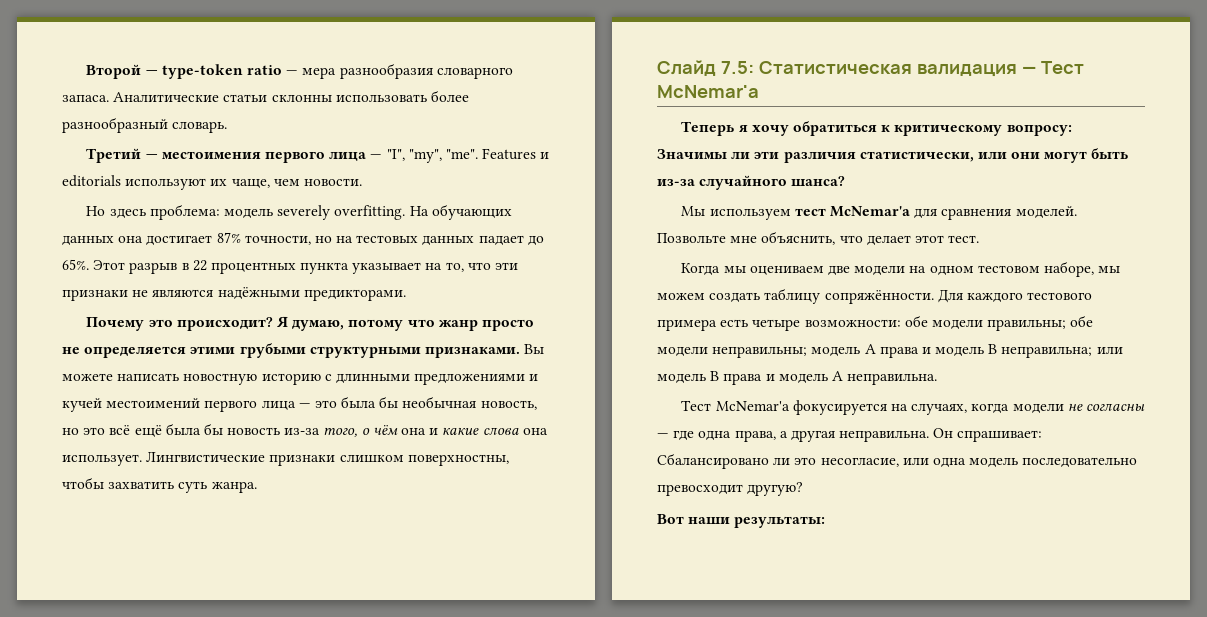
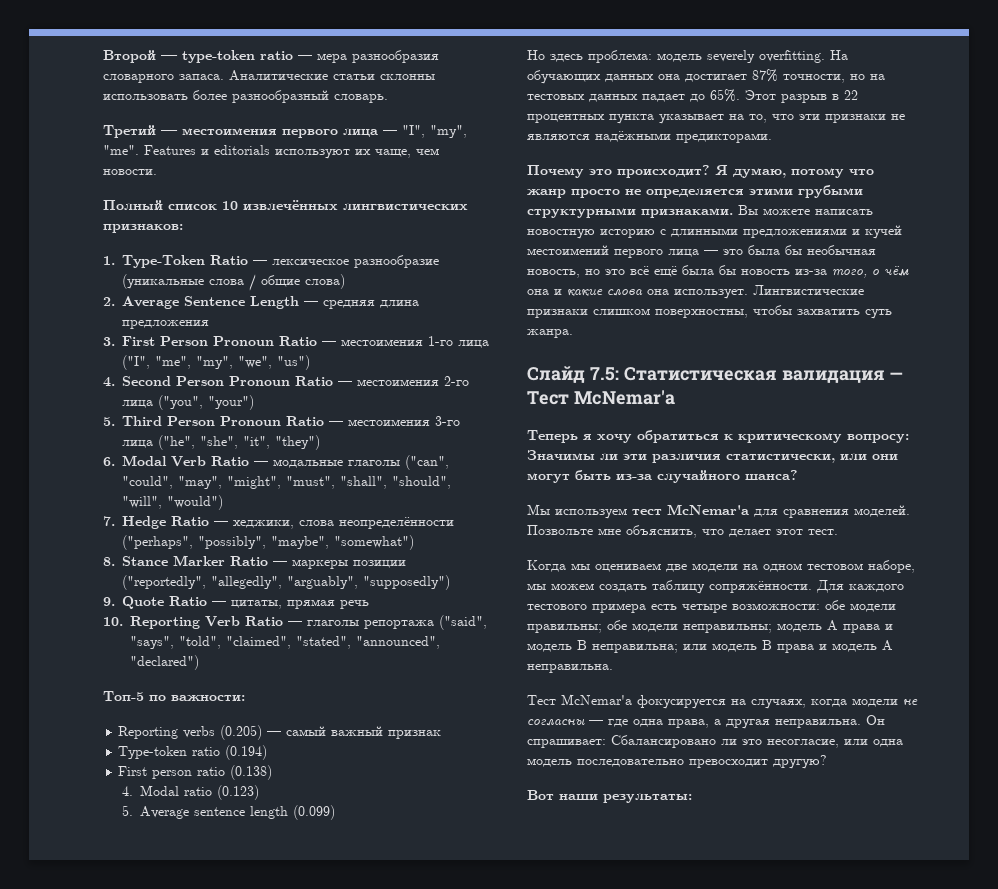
(362, 182) none -> [103,200,468,210] [103,224,183,233] [103,255,439,268] [122,274,345,291] [103,296,419,309] [122,320,209,329] [103,336,489,348] [122,355,310,370] [103,376,469,387] [122,395,254,410] [103,416,460,426] [122,435,320,450] [103,455,449,470] [122,476,451,489] [122,495,223,510] [103,516,454,529] [122,535,414,550] [103,555,406,569] [122,575,450,590] [103,596,369,609] [103,615,487,630] [130,636,440,649] [130,655,199,670] [103,691,245,702] [118,725,442,740] [118,745,268,760] [118,765,273,780] [121,785,260,800] [121,805,336,820] // Полный список 10 извлечённых лингвистических признаков: // 1. Type-Token Ratio — лексическое разнообразие (уникальные слова / общие слова) // 2. Average Sentence Length — средняя длина предложения // 3. First Person Pronoun Ratio — местоимения 1-го лица ("I", "me", "my", "we", "us") // 4. Second Person Pronoun Ratio — местоимения 2-го лица ("you", "your") // 5. Third Person Pronoun Ratio — местоимения 3-го лица ("he", "she", "it", "they") // 6. Modal Verb Ratio — модальные глаголы ("can", "could", "may", "might", "must", "shall", "should", "will", "would") // 7. Hedge Ratio — хеджики, слова неопределённости ("perhaps", "possibly", "maybe", "somewhat") // 8. Stance Marker Ratio — маркеры позиции ("reportedly", "allegedly", "arguably", "supposedly") // 9. Quote Ratio — цитаты, прямая речь // 10. Reporting Verb Ratio — глаголы репортажа ("said", "says", "told", "claimed", "stated", "announced", "declared") // Топ-5 по важности: // Reporting verbs (0.205) — самый важный признак // Type-token ratio (0.194) // First person ratio (0.138) // 4. Modal ratio (0.123) // 5. Average sentence length (0.099)

